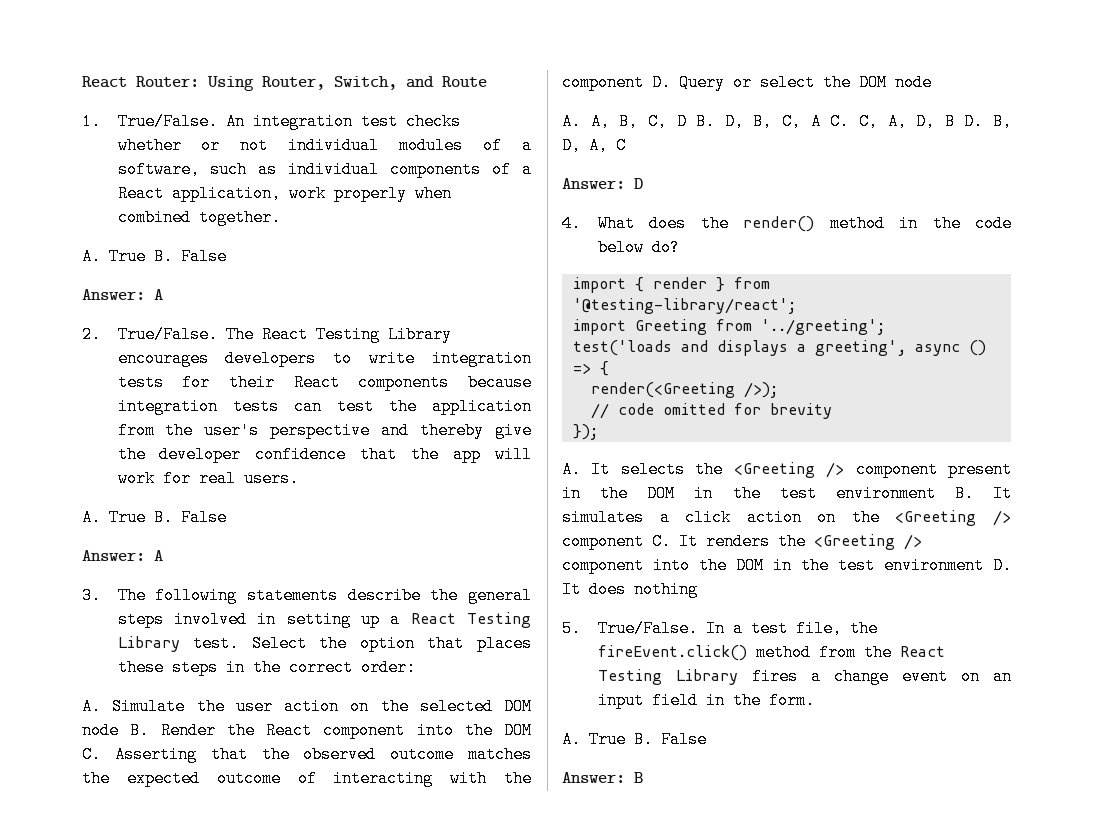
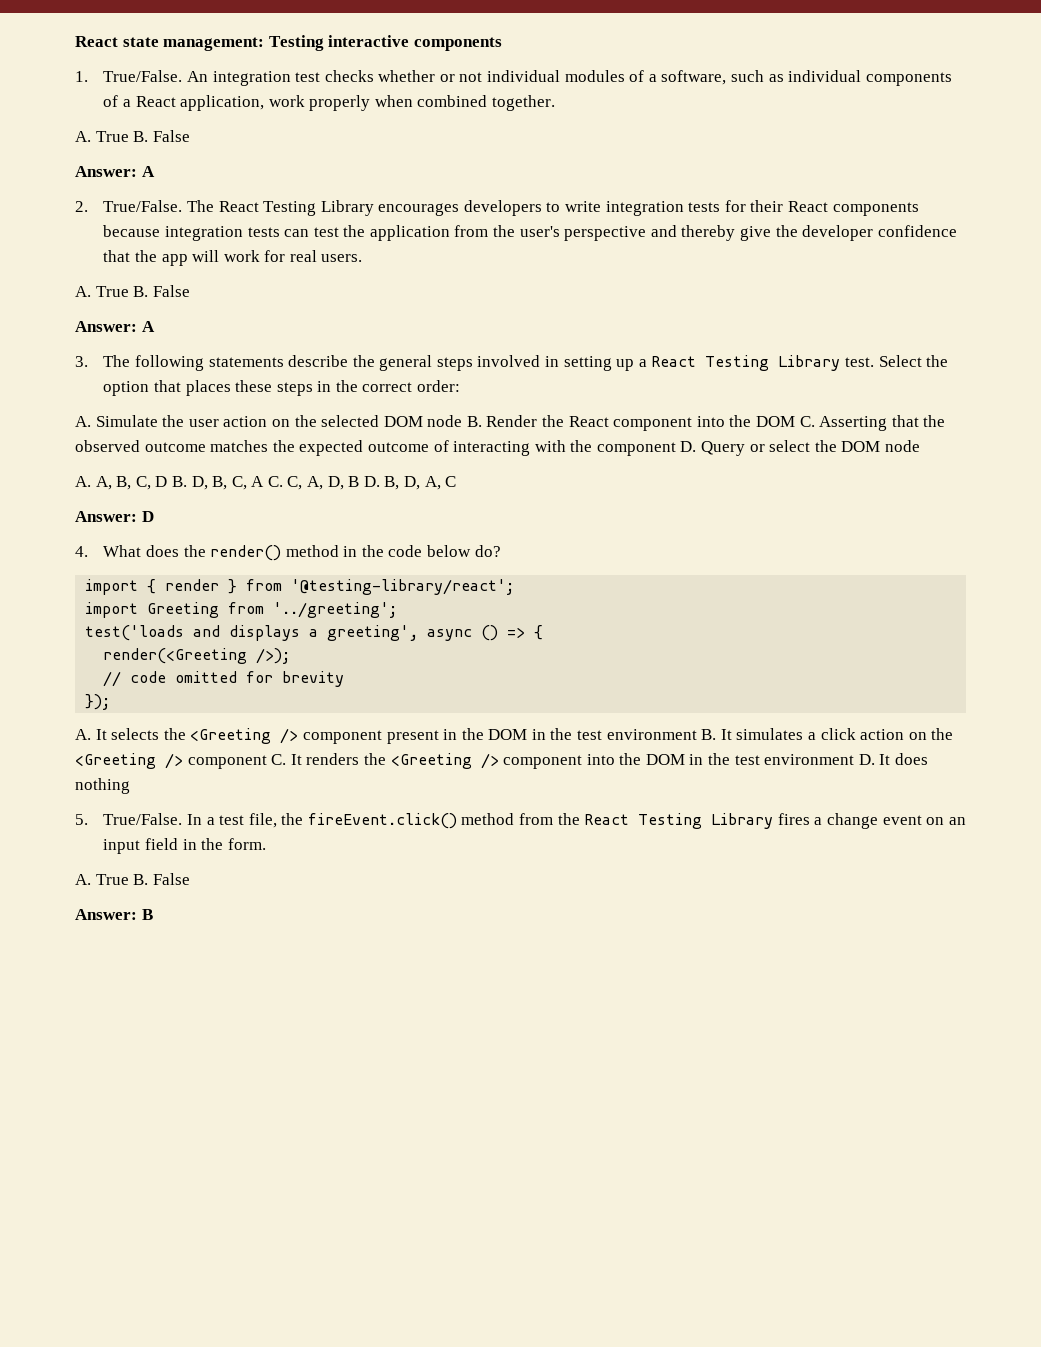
[82,76,487,91] React Router: Using Router, Switch, and Route -> [75,35,502,51] React state management: Testing interactive components

